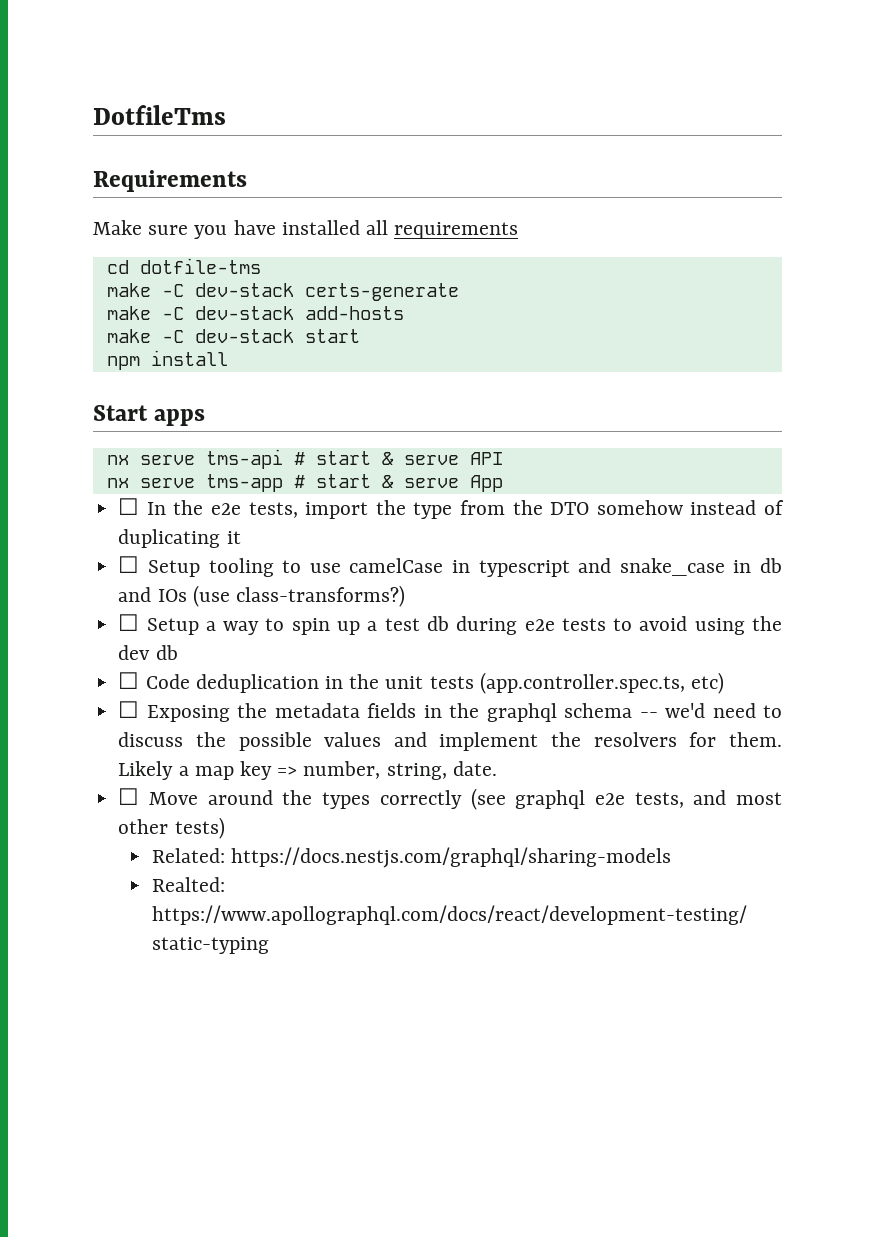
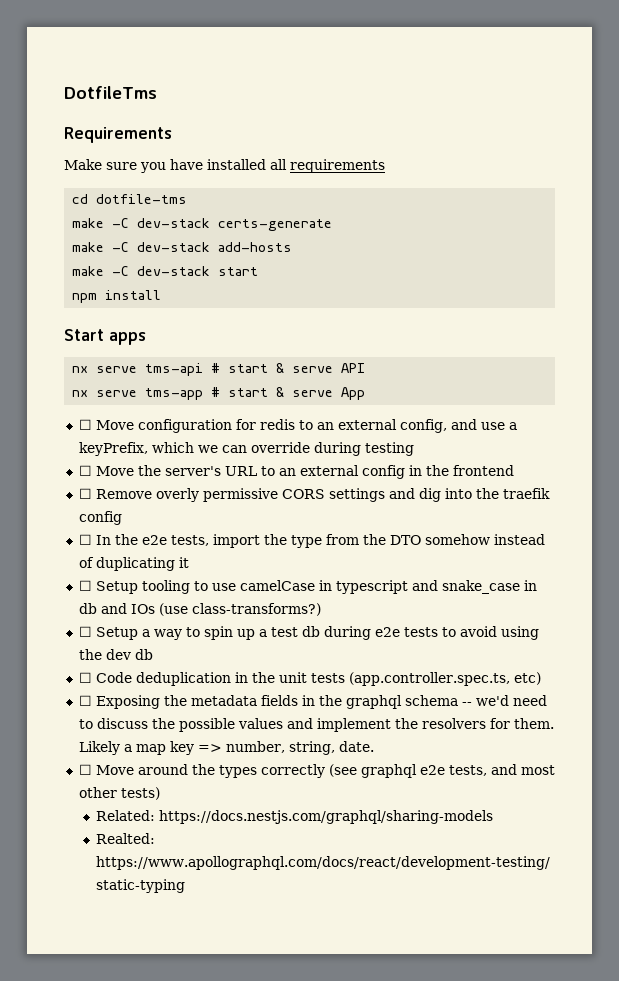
(503, 483) none -> [78,419,517,433] [78,442,414,456] [78,465,514,479] [78,488,550,502] [78,511,122,525] // ☐ Move configuration for redis to an external config, and use a keyPrefix, which we can override during testing // ☐ Move the server's URL to an external config in the frontend // ☐ Remove overly permissive CORS settings and dig into the traefik config

